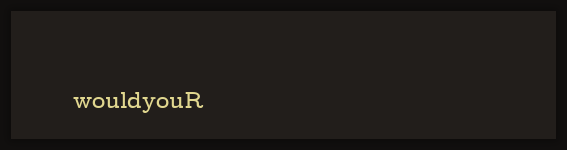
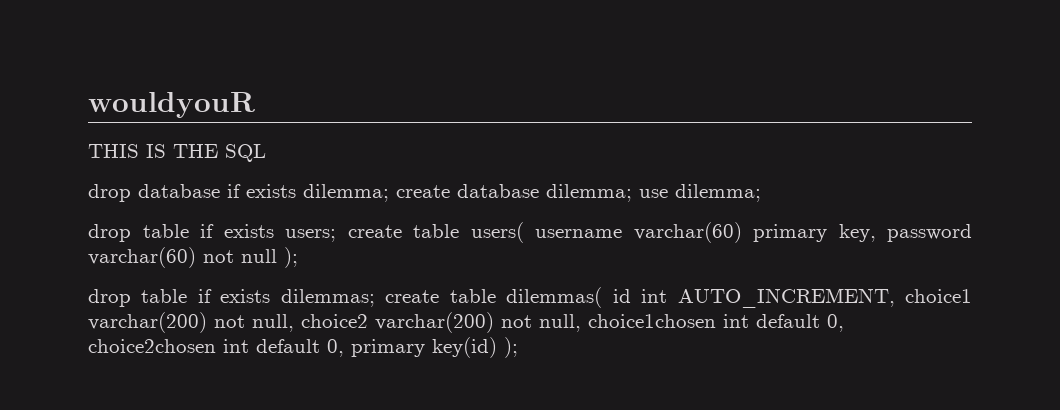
(204, 102) none -> [88,144,266,162] [88,184,761,202] [88,222,972,243] [88,247,298,268] [88,287,973,308] [88,312,844,333] [88,337,518,358] // THIS IS THE SQL // drop database if exists dilemma; create database dilemma; use dilemma; // drop table if exists users; create table users( username varchar(60) primary key, password varchar(60) not null ); // drop table if exists dilemmas; create table dilemmas( id int AUTO_INCREMENT, choice1 varchar(200) not null, choice2 varchar(200) not null, choice1chosen int default 0, choice2chosen int default 0, primary key(id) );

